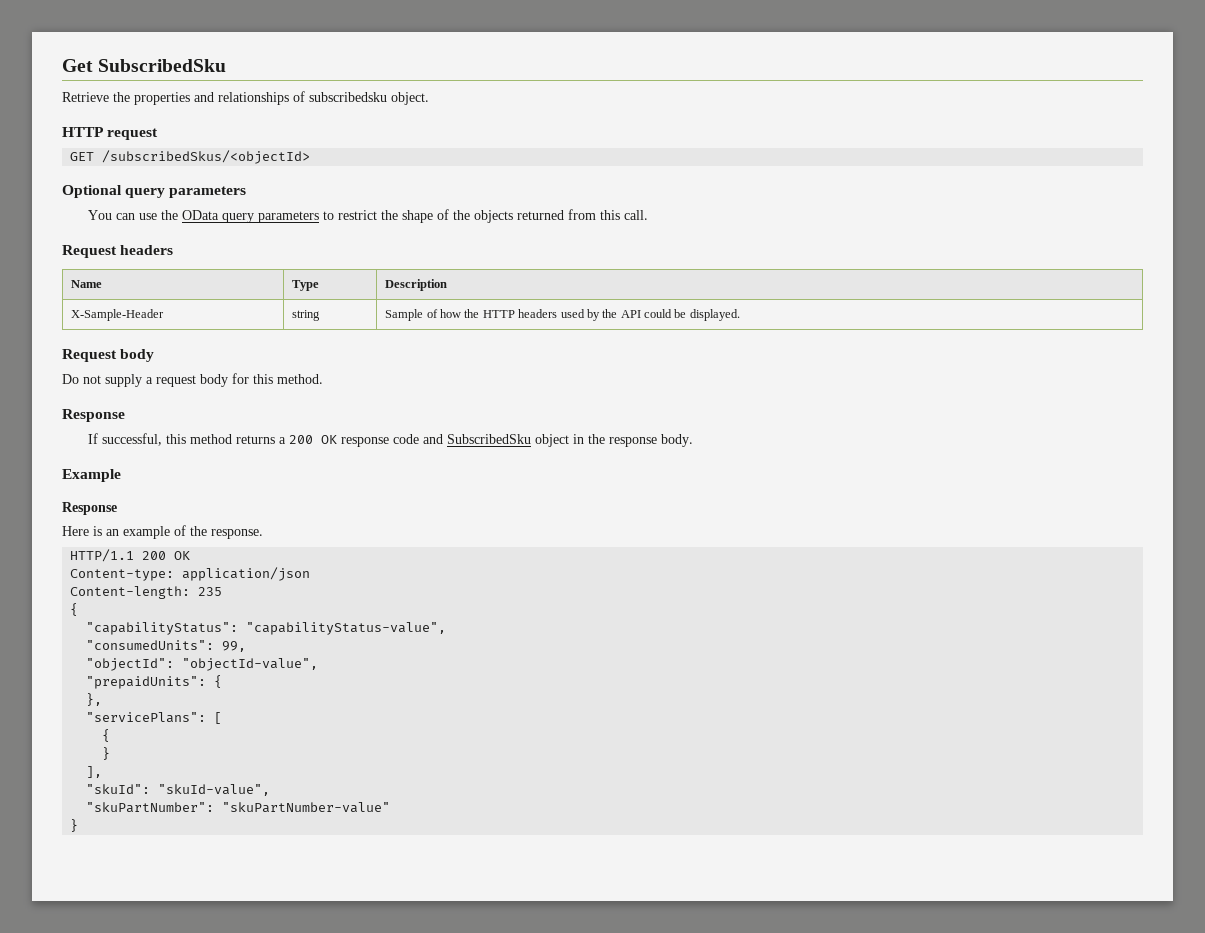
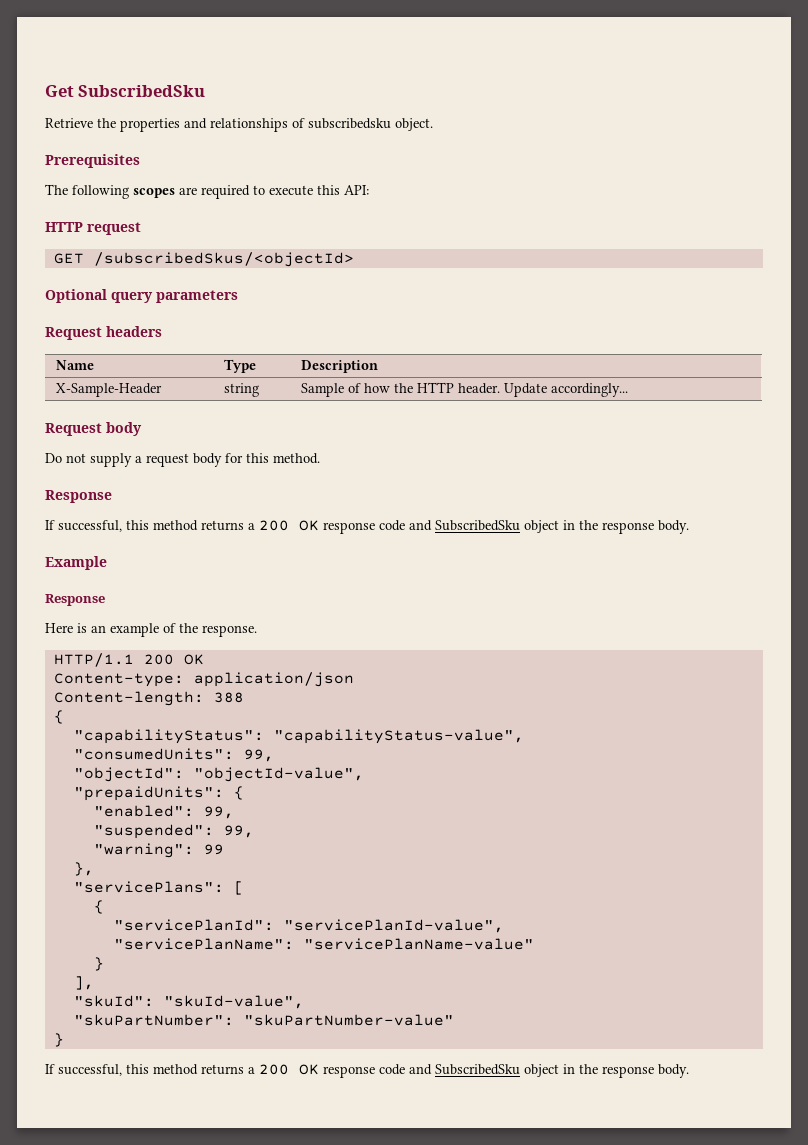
(429, 98) none -> [45,154,140,168] [45,184,369,199] // Prerequisites // The following scopes are required to execute this API:
[88,209,649,223] // You can use the OData query parameters to restrict the shape of the objects returned from this call. -> (238, 296) none
[518,309,740,321] headers used by the API could be displayed. -> [458,383,629,397] header. Update accordingly...
[198,587,223,596] 235 -> [213,692,244,703] 388
(223, 681) none -> [93,805,234,819] [93,824,254,839] [93,843,224,858] // "enabled": 99, // "suspended": 99, // "warning": 99
(111, 735) none -> [113,919,504,933] [113,938,534,950] // "servicePlanId": "servicePlanId-value", // "servicePlanName": "servicePlanName-value"
(79, 825) none -> [45,1064,689,1078] // If successful, this method returns a 200 OK response code and SubscribedSku object in the response body.

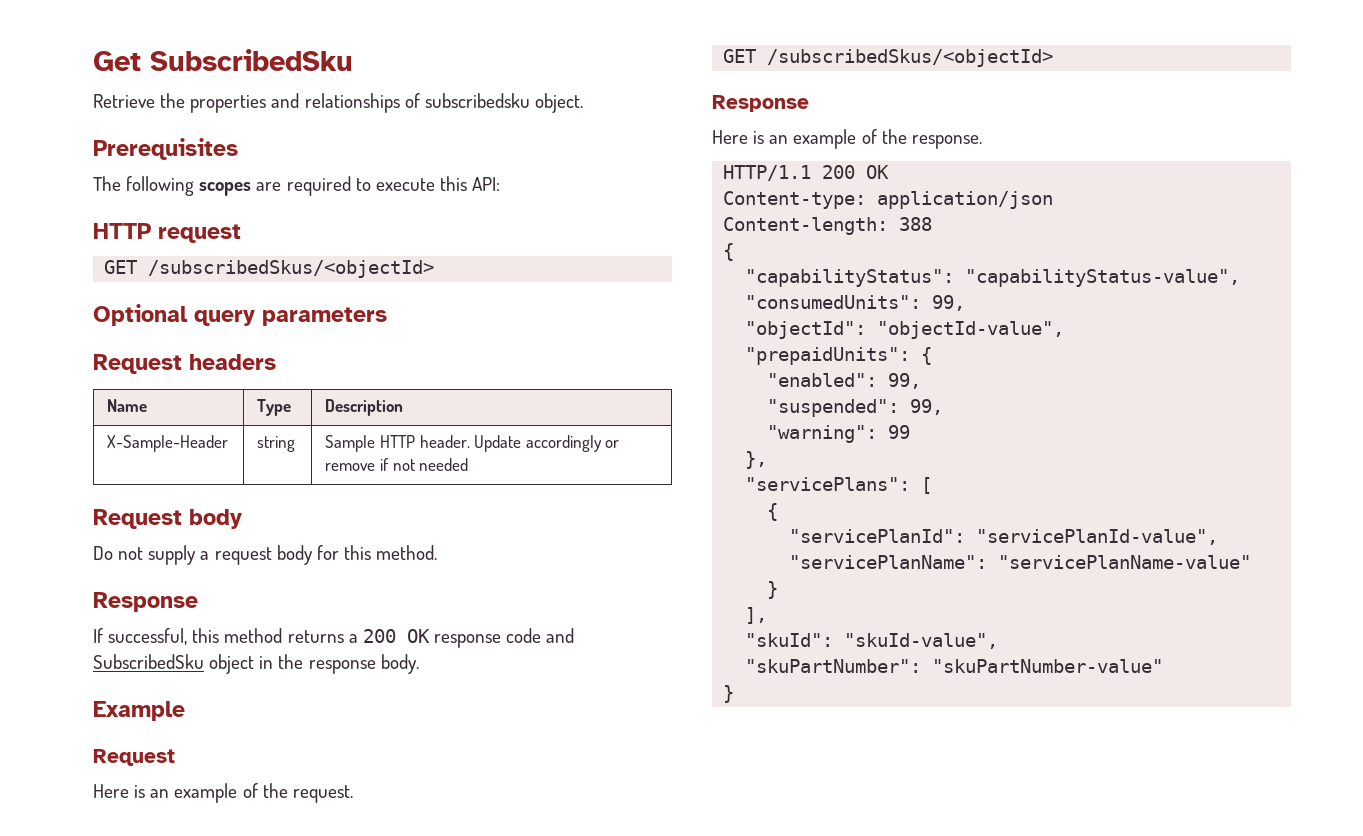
[348,382,629,397] of how the HTTP header. Update accordingly... -> [380,435,620,452] [325,458,469,471] HTTP header. Update accordingly or remove if not needed
(107, 563) none -> [93,749,175,766] [93,783,353,803] [723,49,1054,67] // Request // Here is an example of the request. // GET /subscribedSkus/<objectId>
[45,1064,689,1078] // If successful, this method returns a 200 OK response code and SubscribedSku object in the response body. -> (735, 694) none

